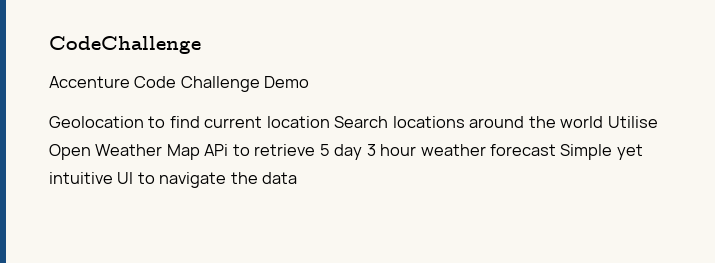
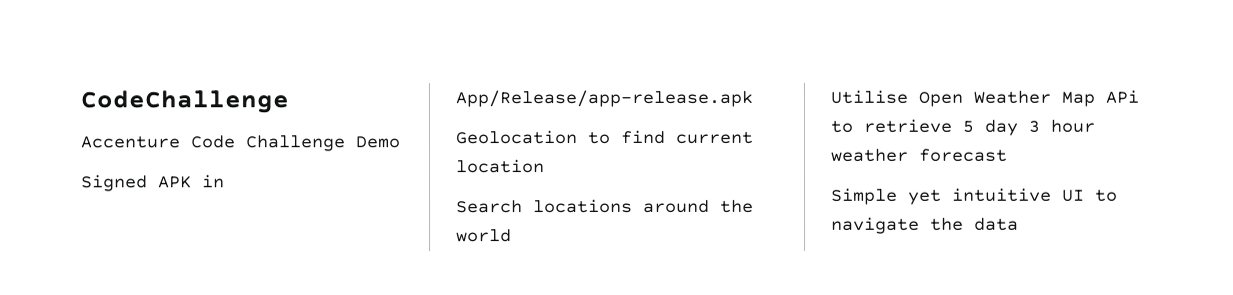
(310, 82) none -> [81,174,225,192] [455,89,753,108] // Signed APK in App/Release/app-release.apk
(330, 122) none -> (545, 166) //
(604, 122) none -> (512, 236) //
(557, 150) none -> (1008, 155) //

